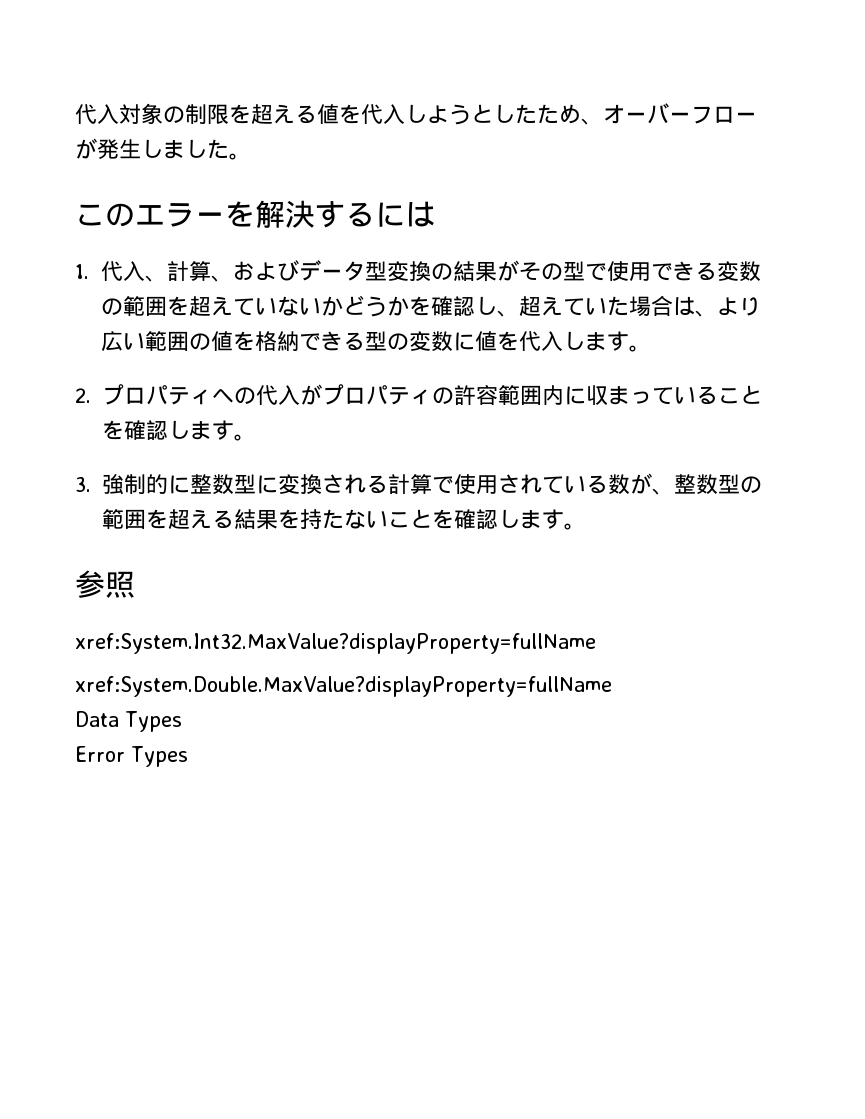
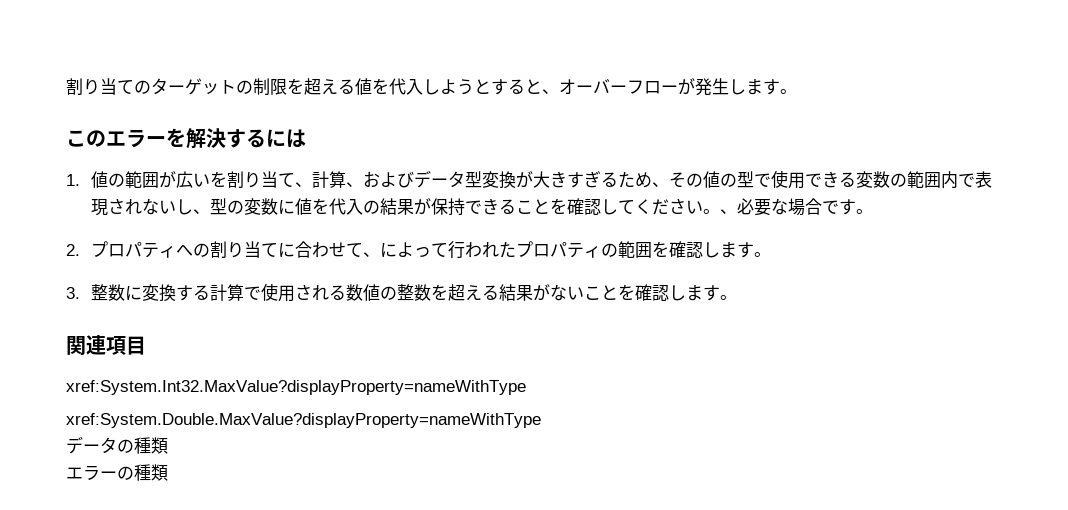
[75,103,163,124] 代入対象 -> [66,78,236,95] 割り当てのターゲット
[493,104,581,124] したため -> [491,79,542,95] すると
[185,139,229,159] した -> [763,79,780,95] す
[100,261,145,281] 代入 -> [91,171,296,188] 値の範囲が広いを割り当て
[430,260,541,282] の結果がそ -> [516,171,721,188] が大きすぎるため、その値
[166,295,761,317] [100,331,365,351] を超えていないかどうかを確認し、超えていた場合は、より広い範囲の値を格納できる -> [941,171,993,189] [91,198,211,216] 内で表現されないし、
[562,331,607,351] しま -> [363,198,840,216] の結果が保持できることを確認してください。、必要な場合で
[256,384,762,406] 代入がプロパティの許容範囲内に収まっていること -> [210,241,653,259] 割り当てに合わせて、によって行われたプロパティの範囲
[102,473,762,495] [102,509,146,529] 強制的に整数型に変換される計算で使用されている数が、整数型の範囲 -> [91,283,432,302] 整数に変換する計算で使用される数値の整数
[278,509,344,529] を持た -> [533,284,551,301] が
[75,570,135,598] [75,633,596,654] [75,676,612,697] [75,711,182,732] [75,746,188,767] 参照 // xref:System.Int32.MaxValue?displayProperty=fullName // xref:System.Double.MaxValue?displayProperty=fullName // Data Types // Error Types -> [66,334,146,355] [66,380,526,395] [66,413,541,428] [66,436,168,454] [66,464,168,481] 関連項目 // xref:System.Int32.MaxValue?displayProperty=nameWithType // xref:System.Double.MaxValue?displayProperty=nameWithType // データの種類 // エラーの種類

